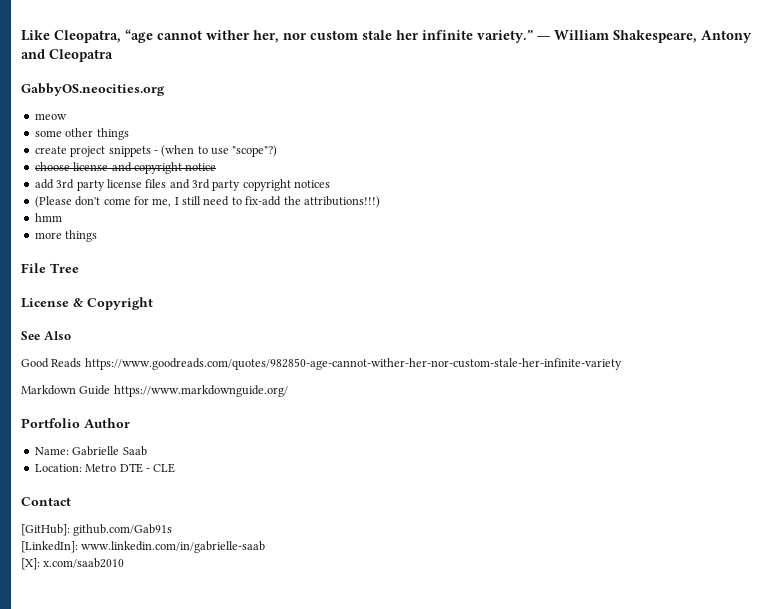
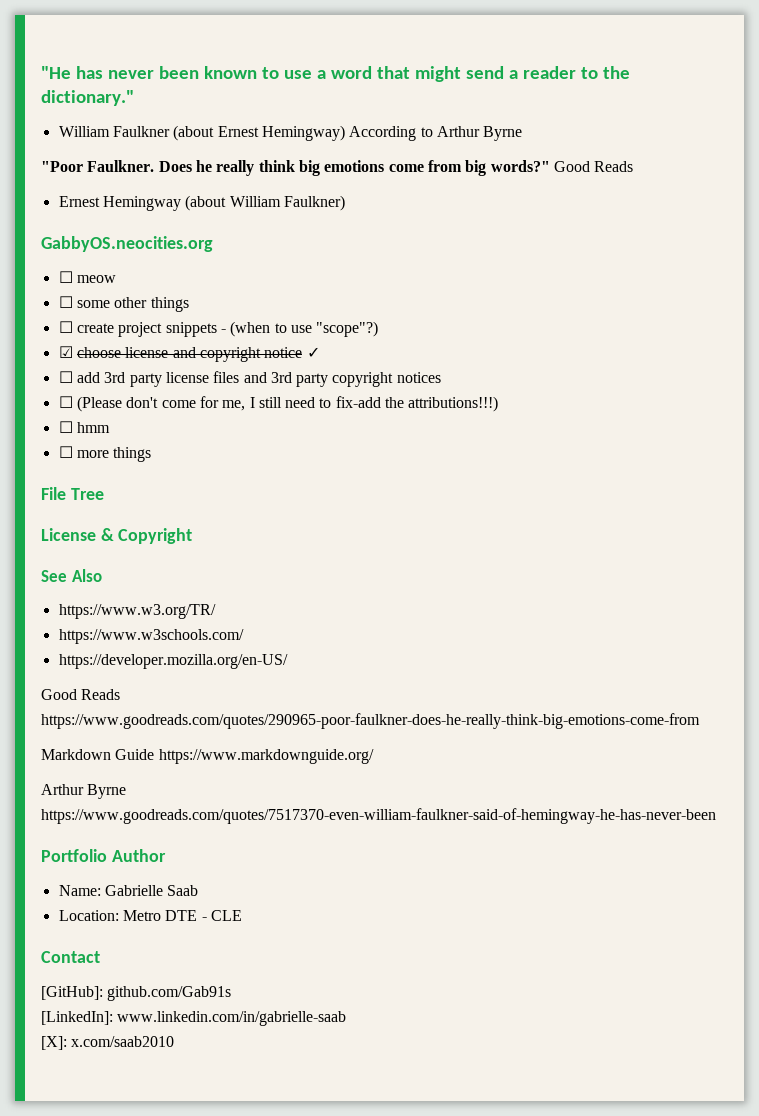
[21,29,752,43] [21,49,113,62] Like Cleopatra, “age cannot wither her, nor custom stale her infinite variety.” ― William Shakespeare, Antony and Cleopatra -> [41,66,630,82] [41,90,134,106] [58,125,523,141] [41,160,634,176] [58,195,345,211] "He has never been known to use a word that might send a reader to the dictionary." // William Faulkner (about Ernest Hemingway) According to Arthur Byrne // "Poor Faulkner. Does he really think big emotions come from big words?" Good Reads // Ernest Hemingway (about William Faulkner)
(165, 89) none -> [58,271,73,283] ☐
(67, 116) none -> [58,296,73,308] ☐
(129, 134) none -> [58,321,73,333] ☐
(278, 151) none -> [58,346,73,358] ☑
(217, 167) // -> [306,347,320,358] [58,371,73,383] ✓ // ☐
(331, 184) none -> [58,396,73,408] ☐
(380, 202) none -> [58,421,73,433] ☐
(62, 217) none -> [58,446,73,458] ☐
[21,358,622,370] // Good Reads https://www.goodreads.com/quotes/982850-age-cannot-wither-her-nor-custom-stale-her-infinite-variety -> [58,604,216,619] [58,629,244,644] [58,654,288,669] [41,689,121,700] [41,713,700,729] // https://www.w3.org/TR/ // https://www.w3schools.com/ // https://developer.mozilla.org/en-US/ // Good Reads https://www.goodreads.com/quotes/290965-poor-faulkner-does-he-really-think-big-emotions-come-from
(288, 391) none -> [41,784,127,799] [41,808,716,824] // Arthur Byrne https://www.goodreads.com/quotes/7517370-even-william-faulkner-said-of-hemingway-he-has-never-been

